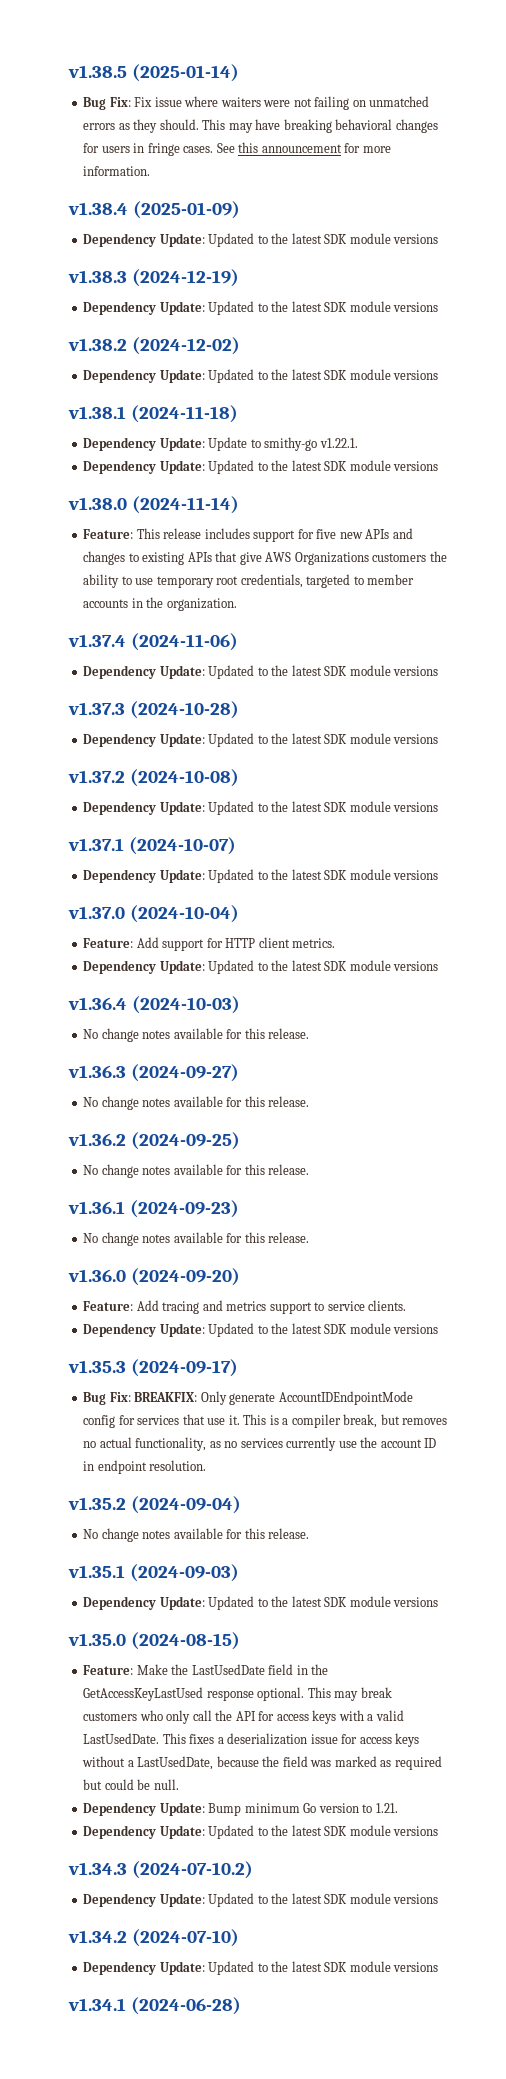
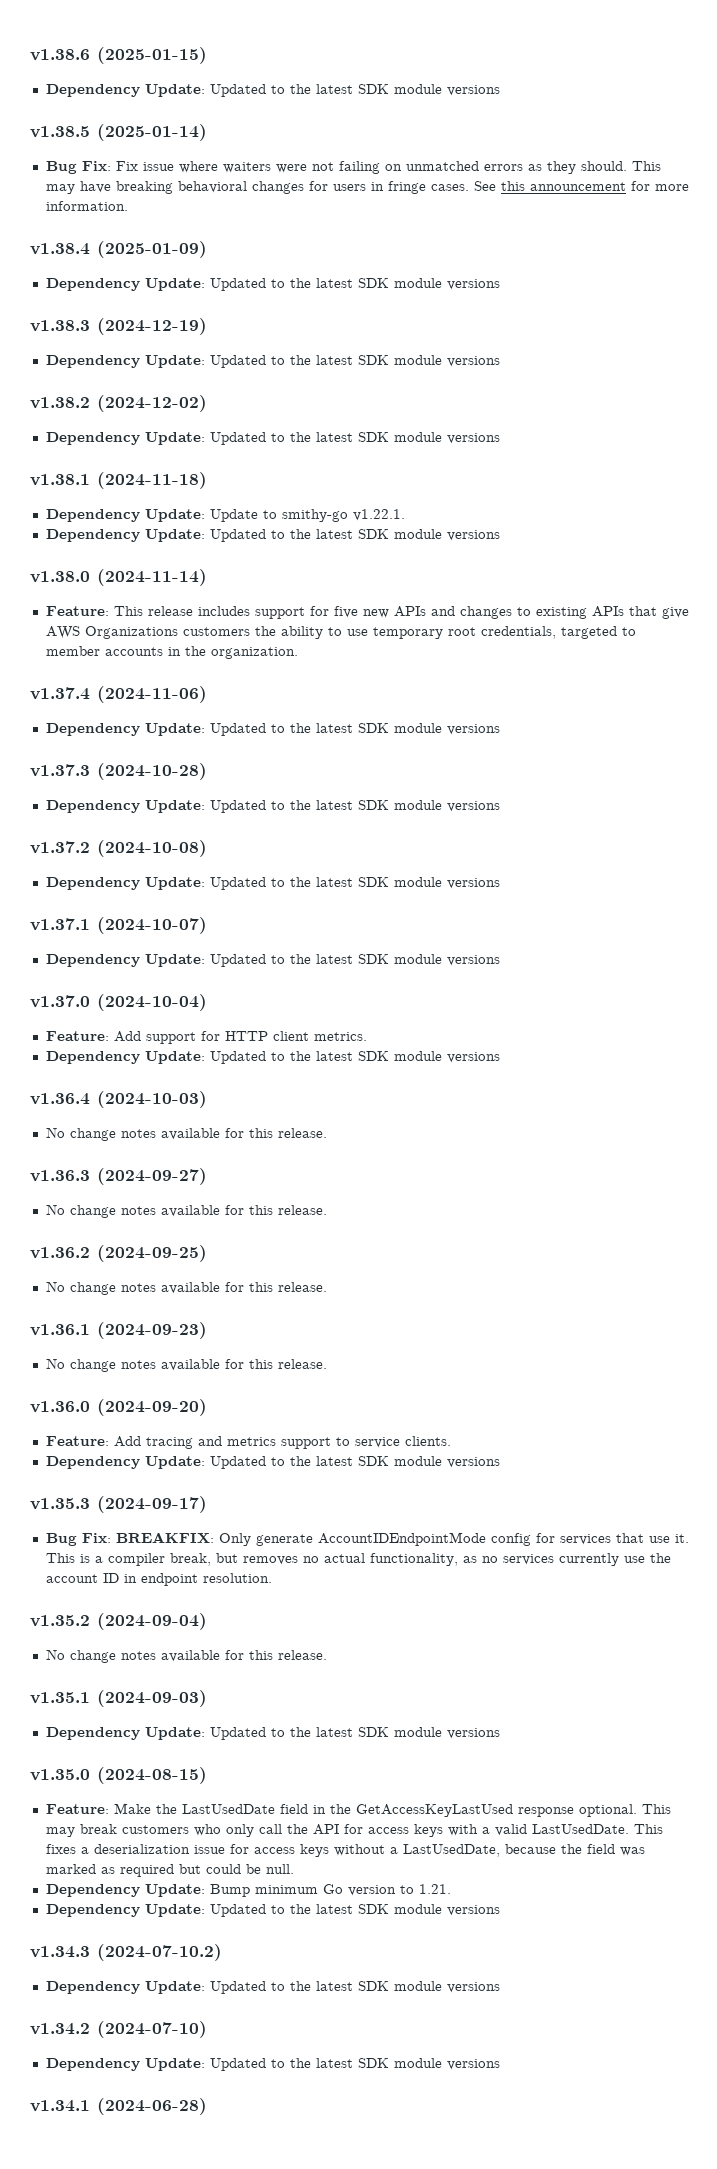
(68, 71) none -> [30,47,207,64] [45,84,500,97] v1.38.6 (2025-01-15) // Dependency Update: Updated to the latest SDK module versions //

